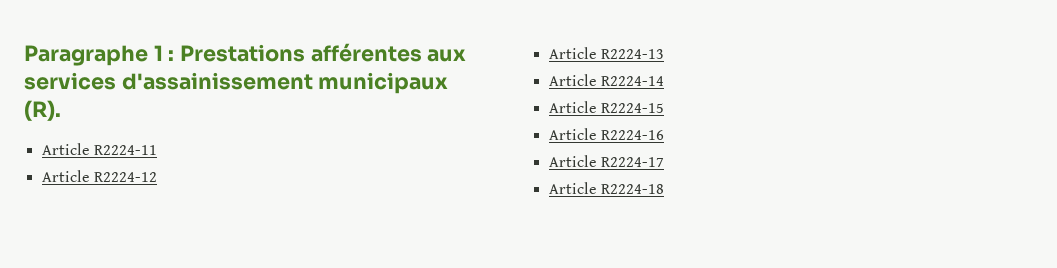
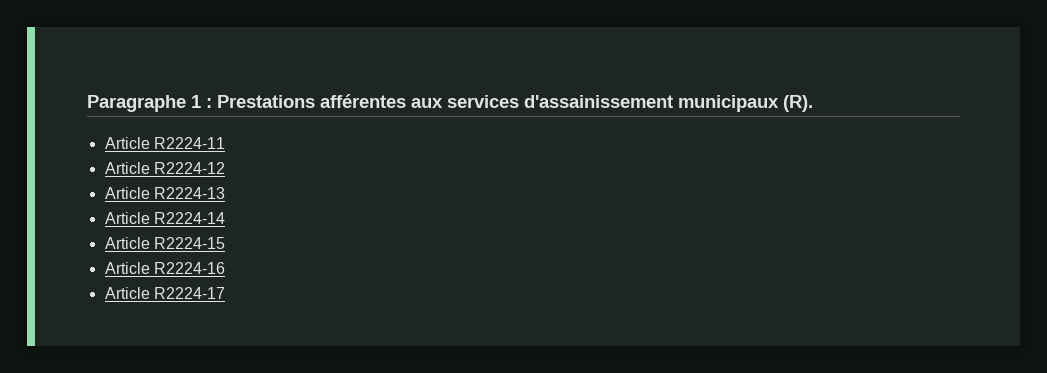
[548,182,664,194] // Article R2224-18 -> (225, 293) none

